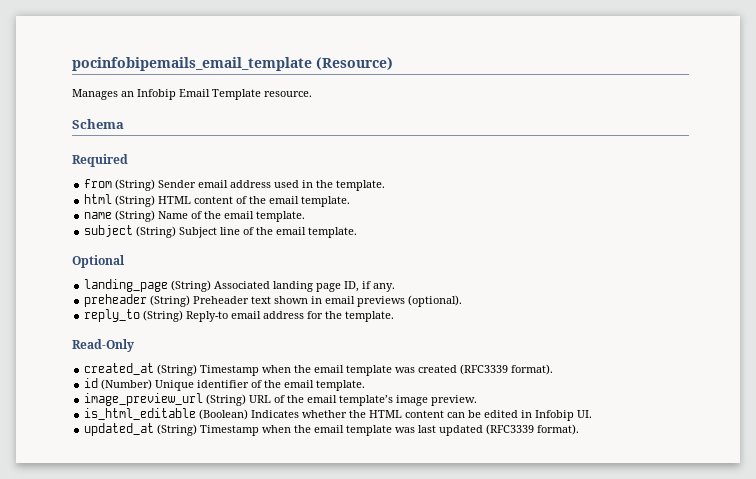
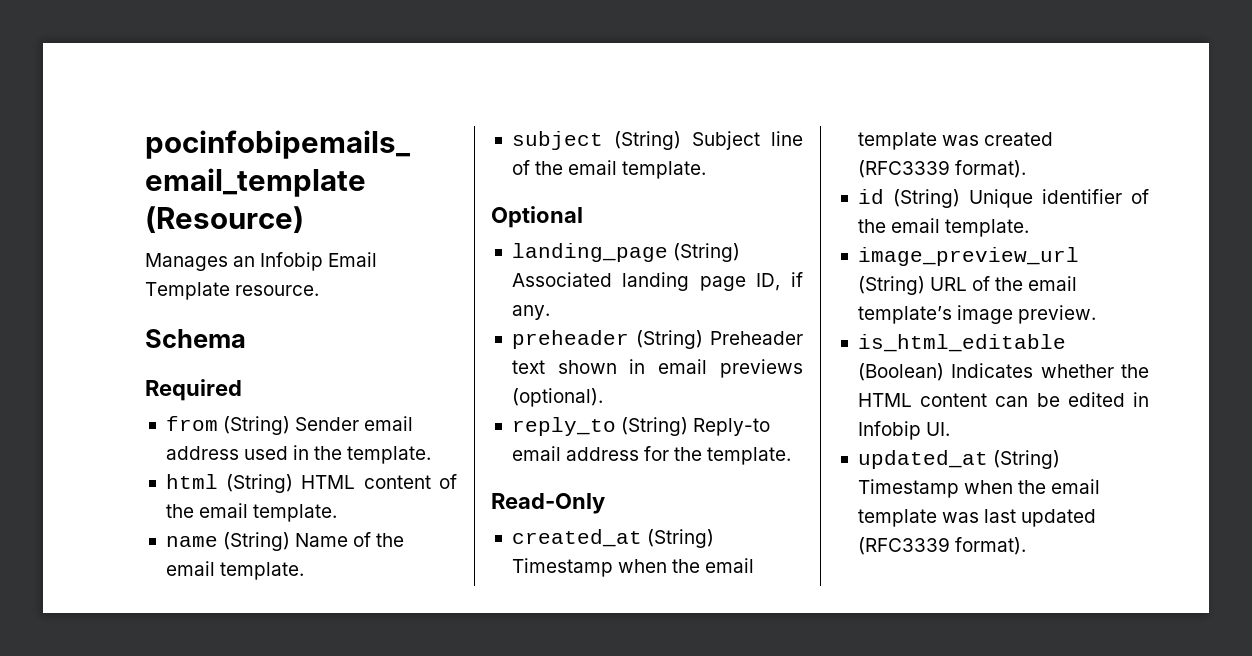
[101,379,153,390] (Number) -> [892,189,960,208] (String)

